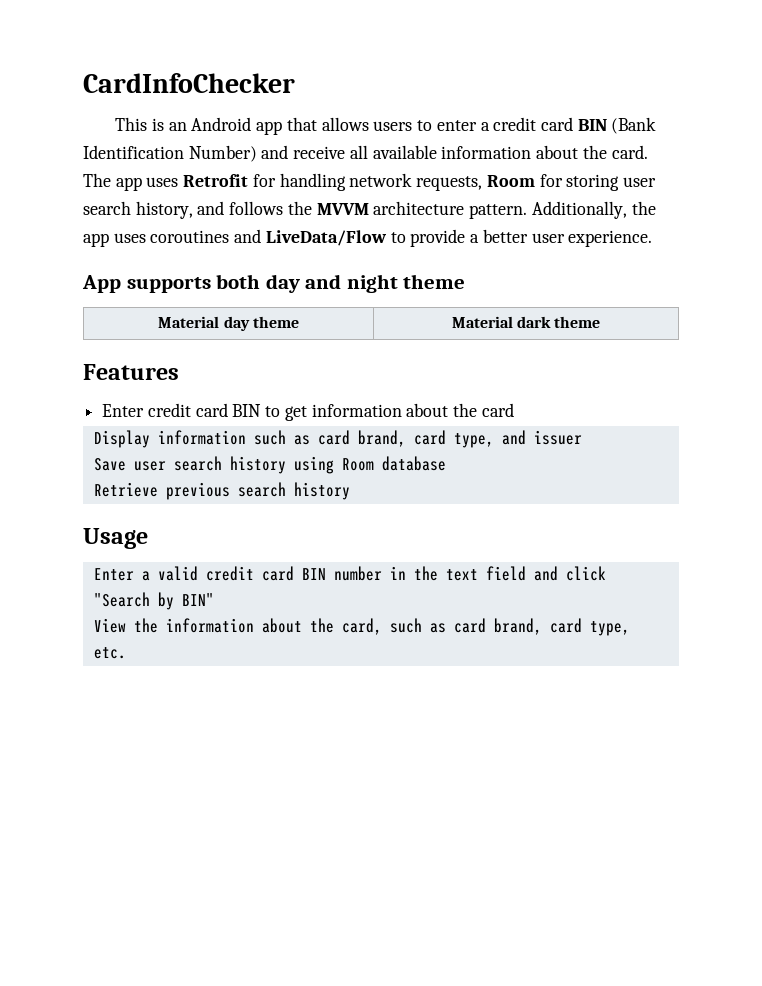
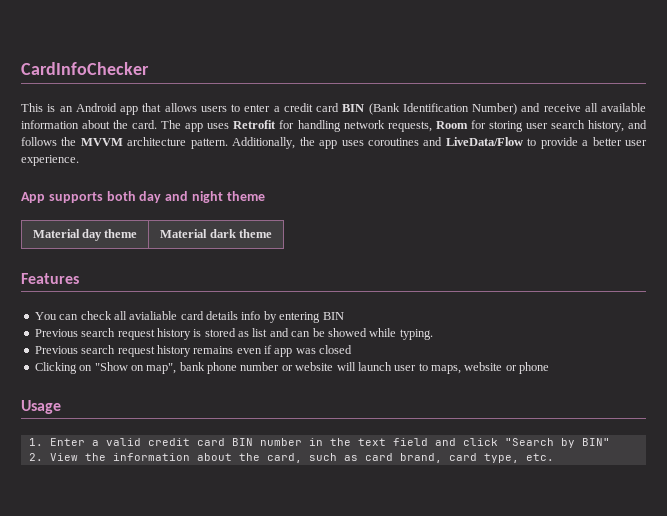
[102,403,514,421] [93,430,582,448] [93,456,446,474] [93,482,350,500] Enter credit card BIN to get information about the card // Display information such as card brand, card type, and issuer // Save user search history using Room database // Retrieve previous search history -> [34,311,344,323] [34,328,433,340] [34,345,353,357] [34,362,550,374] You can check all avialiable card details info by entering BIN // Previous search request history is stored as list and can be showed while typing. // Previous search request history remains even if app was closed // Clicking on "Show on map", bank phone number or website will launch user to maps, website or phone
(148, 538) none -> [28,438,43,446] 1.
(214, 599) none -> [28,453,43,461] 2.

